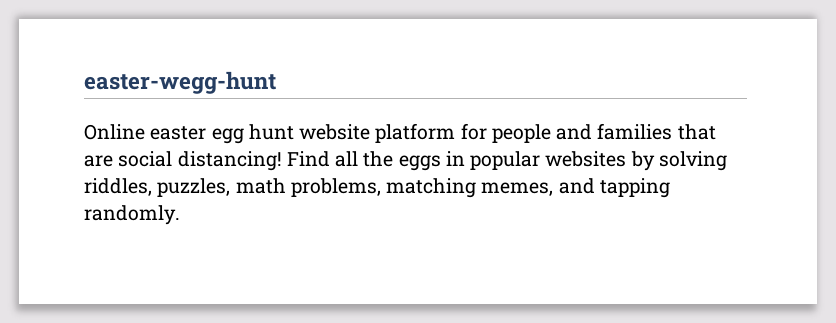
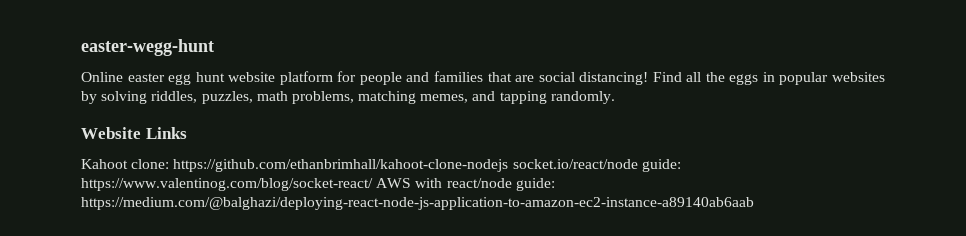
(180, 215) none -> [81,127,187,139] [81,159,681,172] [81,178,555,191] [81,197,754,210] // Website Links // Kahoot clone: https://github.com/ethanbrimhall/kahoot-clone-nodejs socket.io/react/node guide: https://www.valentinog.com/blog/socket-react/ AWS with react/node guide: https://medium.com/@balghazi/deploying-react-node-js-application-to-amazon-ec2-instance-a89140ab6aab

